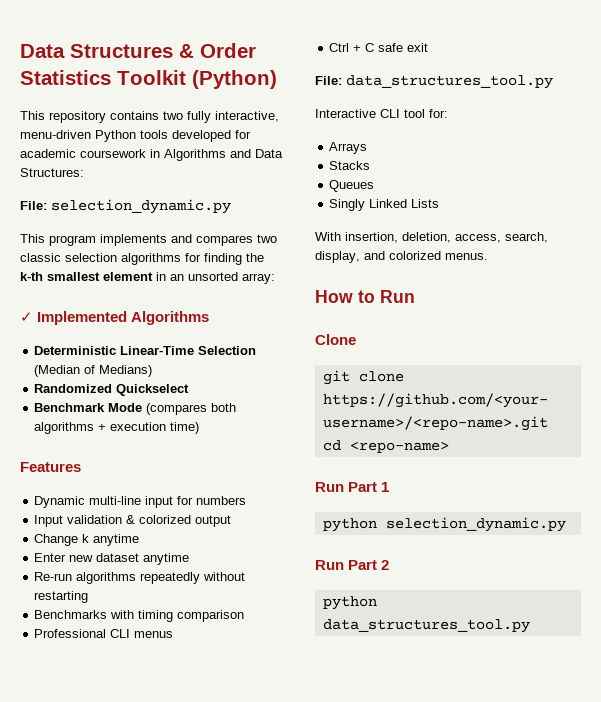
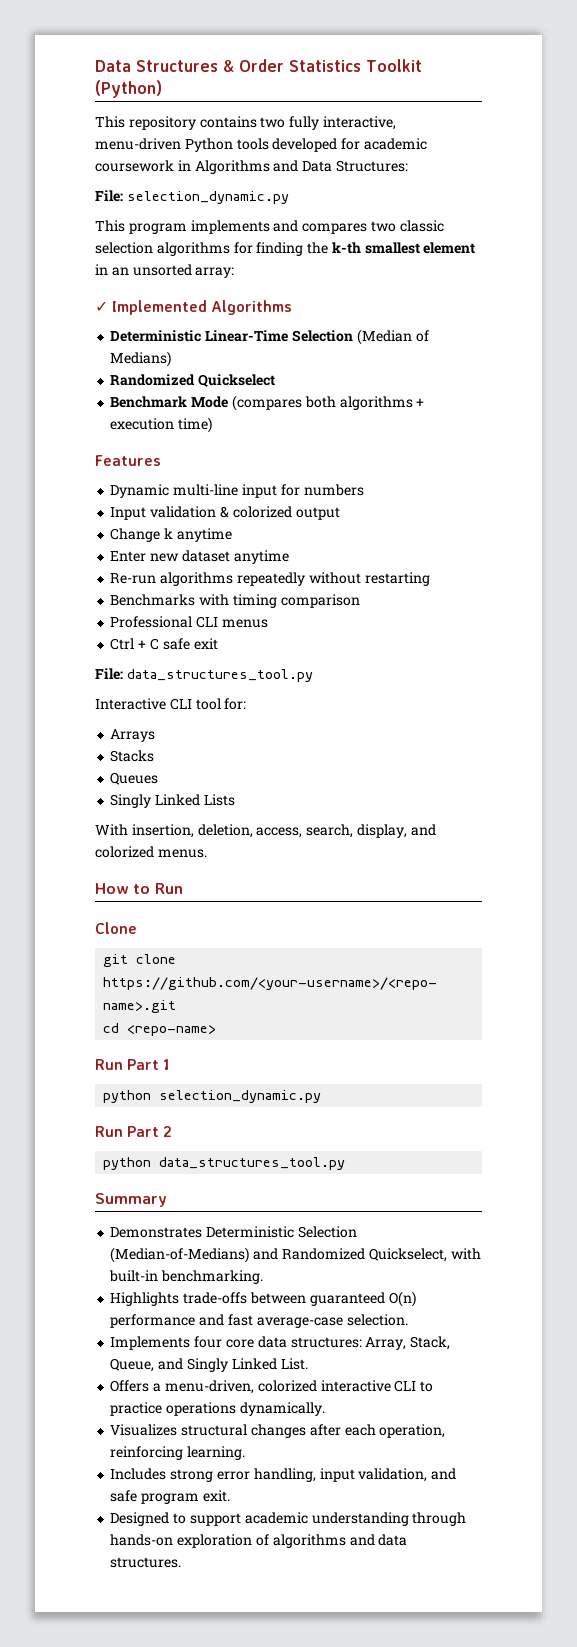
(530, 626) none -> [95,1193,167,1207] [110,1226,357,1238] [110,1247,481,1263] [109,1270,264,1284] [110,1291,416,1307] [110,1314,408,1328] [110,1336,451,1350] [110,1358,308,1372] [110,1380,434,1394] [110,1402,325,1416] [110,1424,446,1438] [110,1446,246,1460] [110,1468,457,1482] [110,1490,230,1504] [110,1512,467,1526] [110,1534,408,1548] [110,1557,182,1568] // Summary // Demonstrates Deterministic Selection (Median-of-Medians) and Randomized Quickselect, with built-in benchmarking. // Highlights trade-offs between guaranteed O(n) performance and fast average-case selection. // Implements four core data structures: Array, Stack, Queue, and Singly Linked List. // Offers a menu-driven, colorized interactive CLI to practice operations dynamically. // Visualizes structural changes after each operation, reinforcing learning. // Includes strong error handling, input validation, and safe program exit. // Designed to support academic understanding through hands-on exploration of algorithms and data structures.

